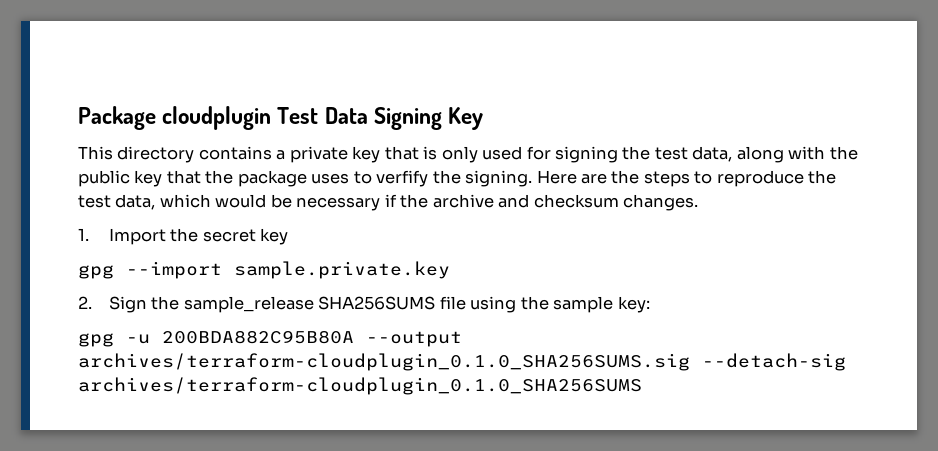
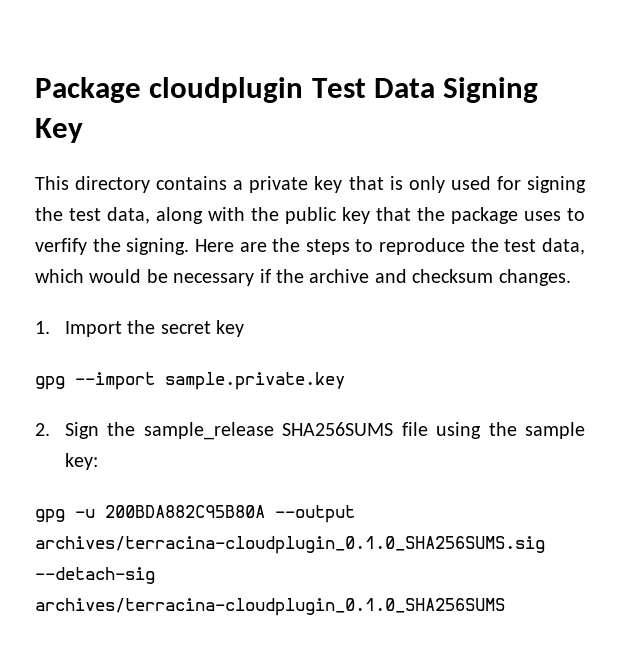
[78,353,846,371] [78,377,642,395] archives/terraform-cloudplugin_0.1.0_SHA256SUMS.sig --detach-sig archives/terraform-cloudplugin_0.1.0_SHA256SUMS -> [35,536,545,554] [35,567,155,584] [35,598,505,616] archives/terracina-cloudplugin_0.1.0_SHA256SUMS.sig --detach-sig archives/terracina-cloudplugin_0.1.0_SHA256SUMS

